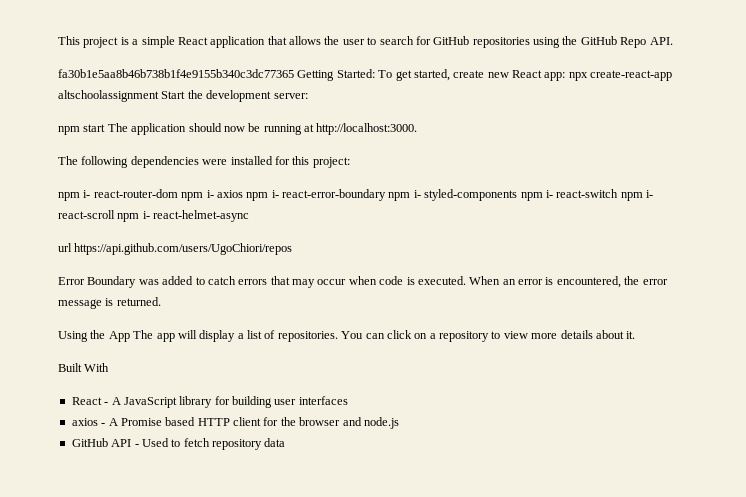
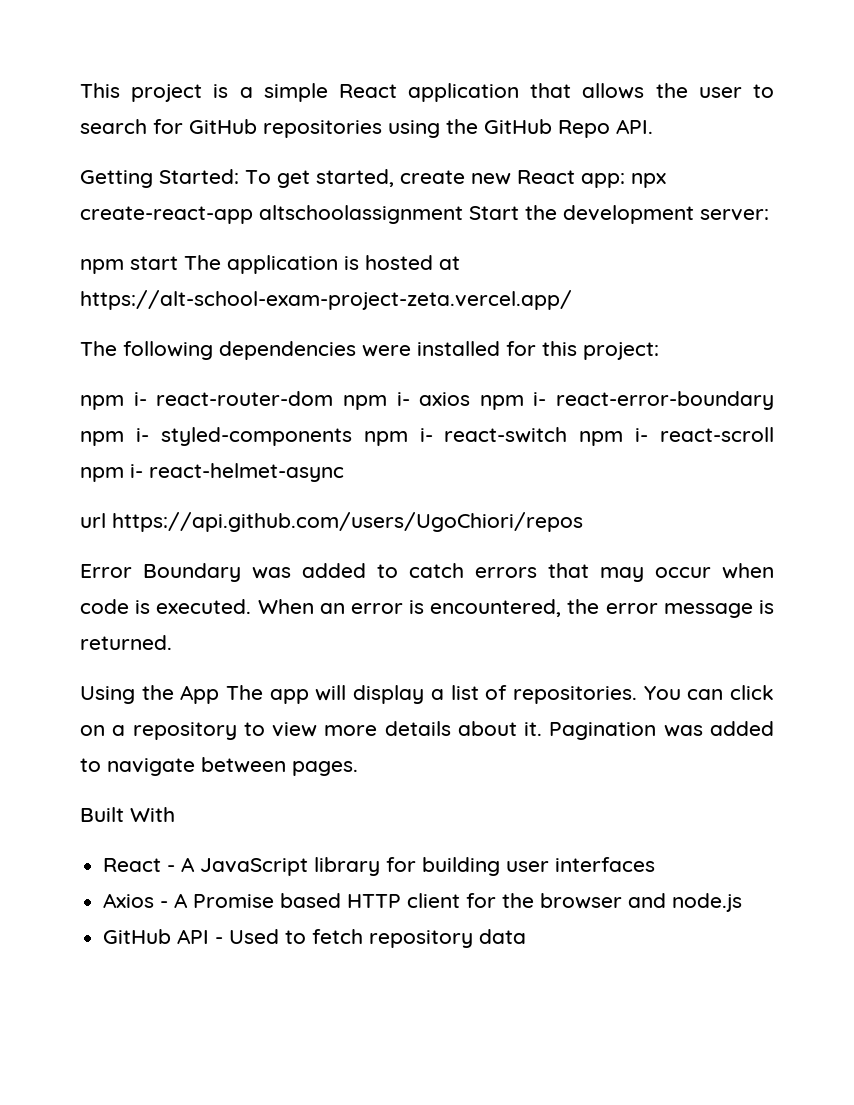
[58,69,294,78] fa30b1e5aa8b46b738b1f4e9155b340c3dc77365 -> (653, 126) none
[188,123,418,135] should now be running at http://localhost:3000. -> [344,255,460,270] [80,290,572,310] is hosted at https://alt-school-exam-project-zeta.vercel.app/
(636, 335) none -> [549,721,774,740] [80,757,358,776] Pagination was added to navigate between pages.
[71,418,98,426] axios -> [103,893,155,908] Axios

